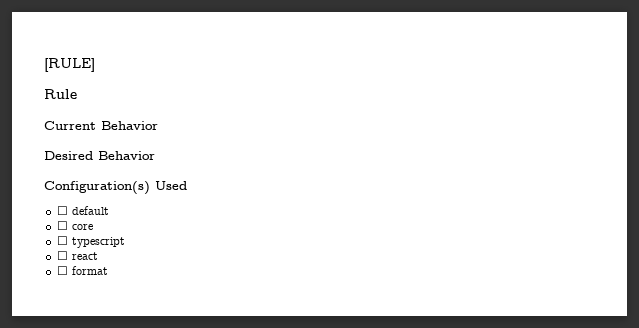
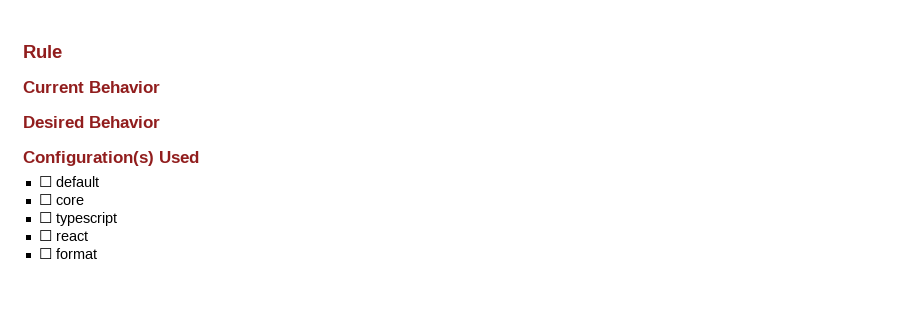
[44,58,95,72] [RULE] // -> (23, 51) none

